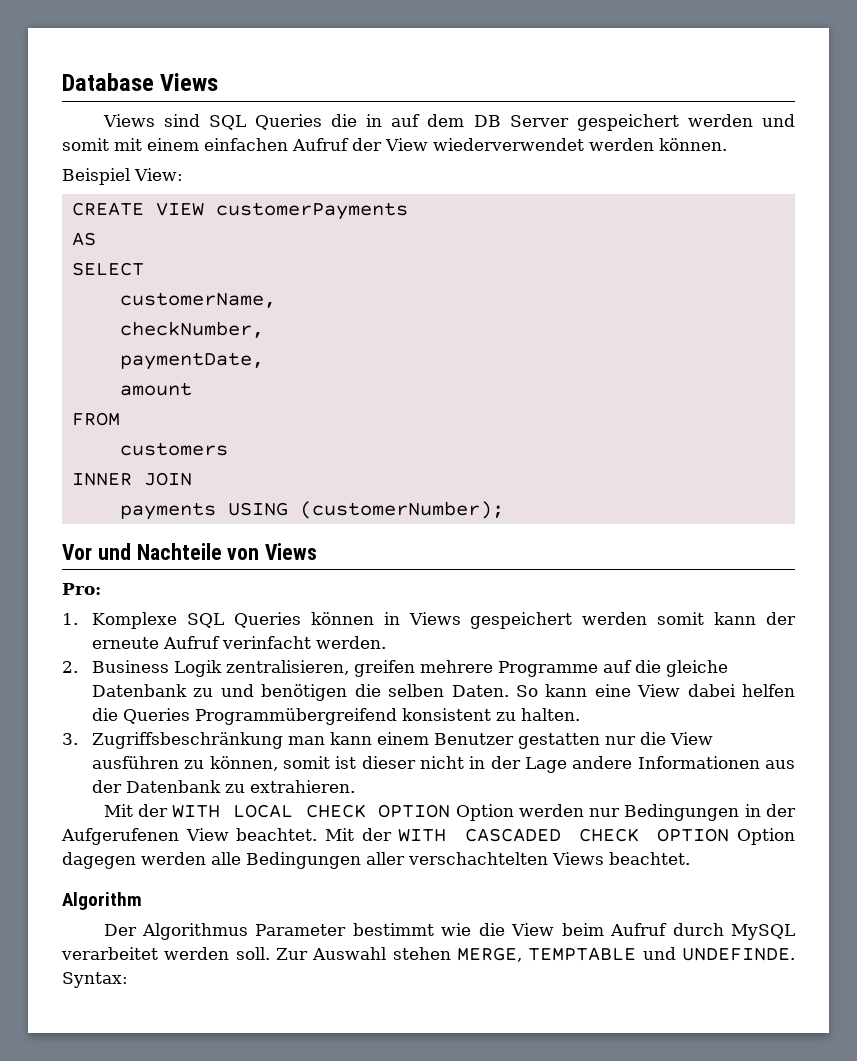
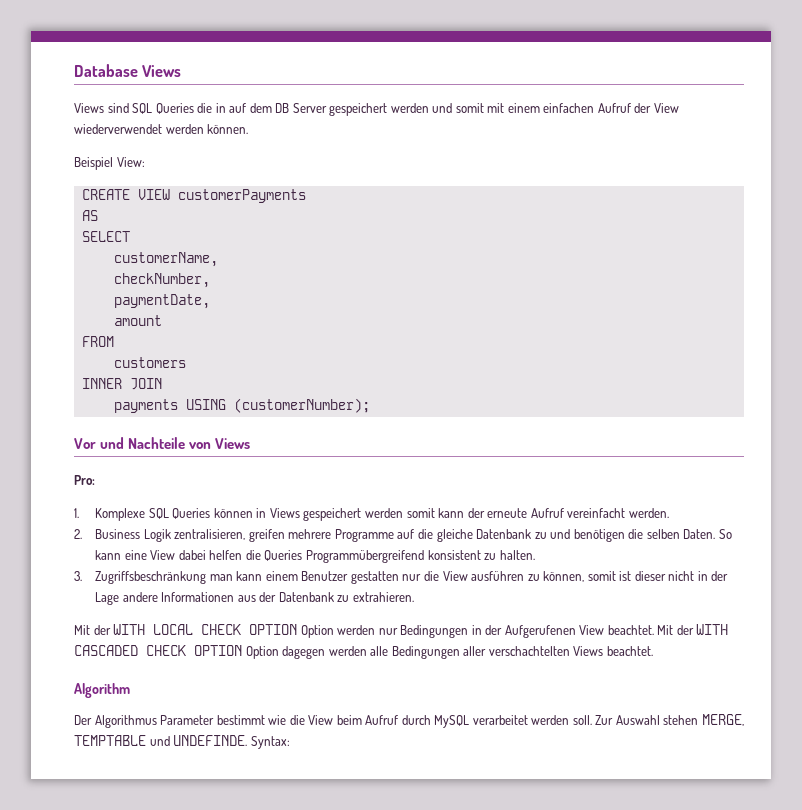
[222,636,312,649] verinfacht -> [567,508,626,518] vereinfacht

